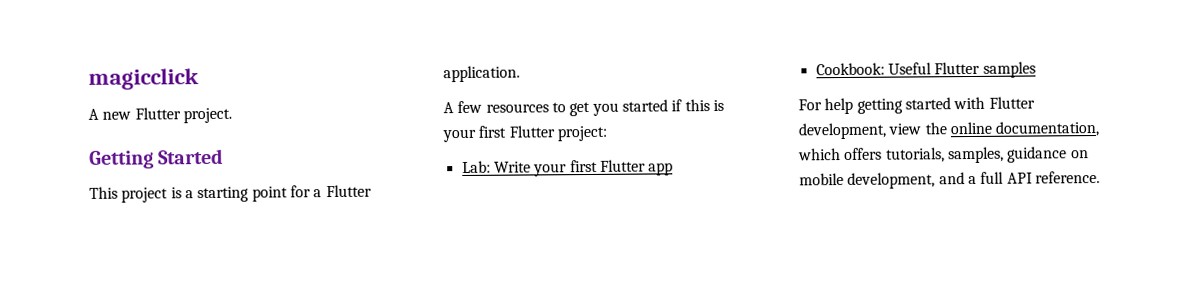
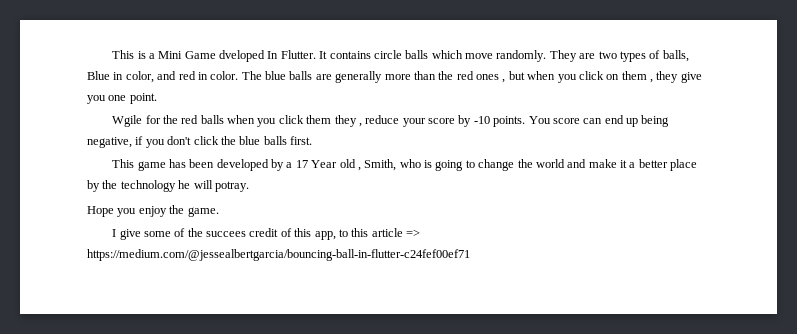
[88,68,199,90] [88,107,232,124] [89,148,224,169] [89,184,372,203] [443,65,520,83] [443,99,724,117] [442,125,607,143] [461,159,674,177] [815,61,1036,78] [798,96,1035,115] [798,120,1100,140] [798,146,1089,164] [799,170,1100,189] magicclick // A new Flutter project. // Getting Started // This project is a starting point for a Flutter application. // A few resources to get you started if this is your first Flutter project: // Lab: Write your first Flutter app // Cookbook: Useful Flutter samples // For help getting started with Flutter development, view the online documentation, which offers tutorials, samples, guidance on mobile development, and a full API reference. -> [112,50,689,62] [87,71,702,83] [87,93,157,104] [112,115,670,127] [87,136,312,148] [112,159,698,171] [87,180,249,192] [87,205,219,217] [112,228,421,240] [87,249,470,261] This is a Mini Game dveloped In Flutter. It contains circle balls which move randomly. They are two types of balls, Blue in color, and red in color. The blue balls are generally more than the red ones , but when you click on them , they give you one point. // Wgile for the red balls when you click them they , reduce your score by -10 points. You score can end up being negative, if you don't click the blue balls first. // This game has been developed by a 17 Year old , Smith, who is going to change the world and make it a better place by the technology he will potray. // Hope you enjoy the game. // I give some of the succees credit of this app, to this article => https://medium.com/@jessealbertgarcia/bouncing-ball-in-flutter-c24fef00ef71

